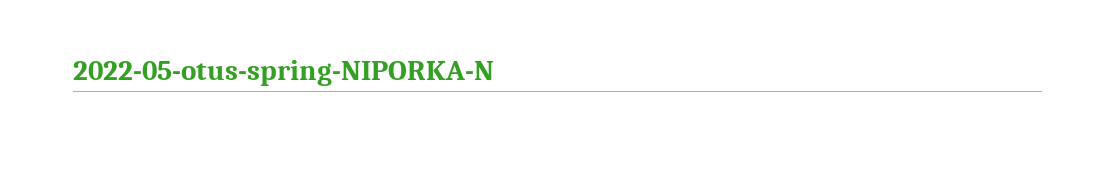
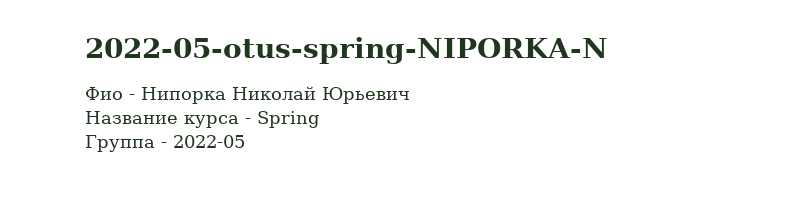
(494, 73) none -> [85,86,410,104] [85,111,320,128] [85,135,245,152] // Фио - Нипорка Николай Юрьевич // Название курса - Spring // Группа - 2022-05

